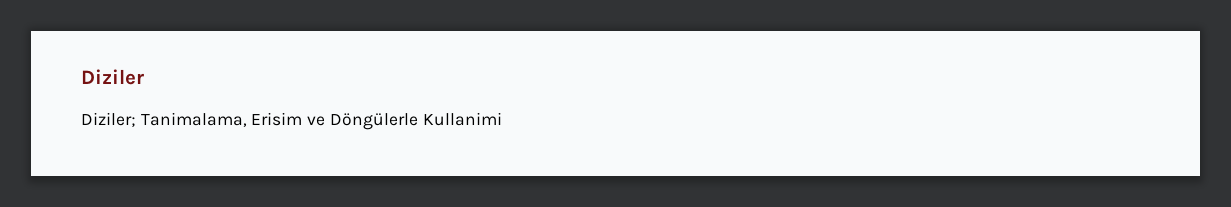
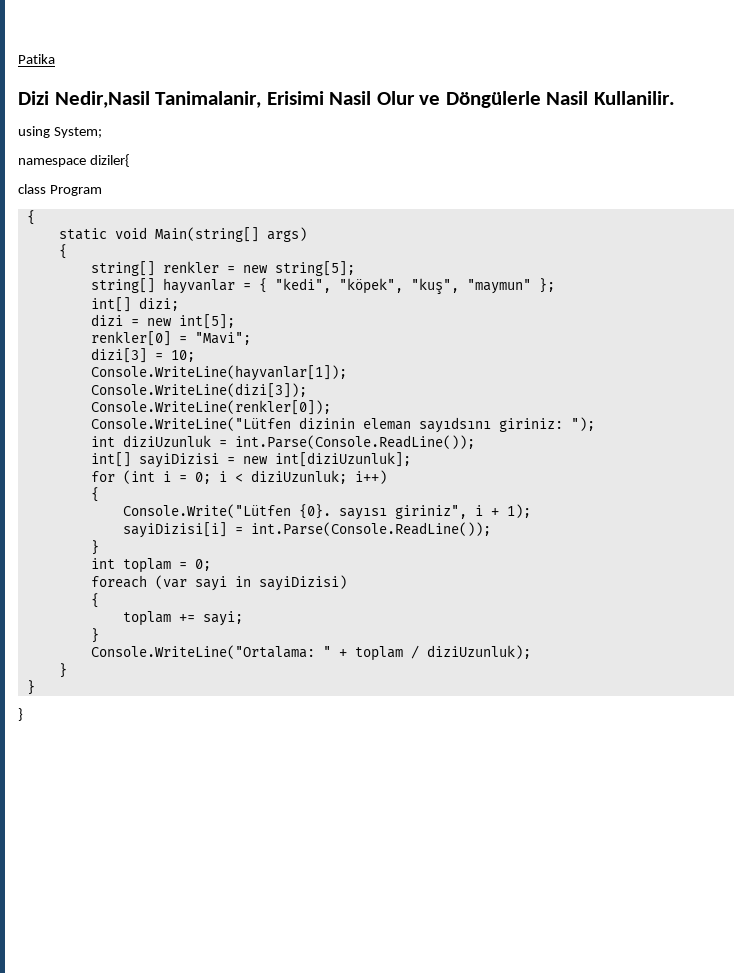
[81,69,144,85] [81,112,502,130] Diziler // Diziler; Tanimalama, Erisim ve Döngülerle Kullanimi -> [18,54,55,64] [18,91,675,108] [18,126,102,138] [18,154,130,167] [18,184,102,196] [26,210,35,225] [58,227,307,242] [58,244,67,259] [90,261,355,276] [90,278,555,295] [90,297,179,312] [90,314,235,329] [90,331,251,346] [90,348,195,363] [90,365,347,381] [90,383,307,398] [90,400,331,415] [90,417,595,433] [90,435,475,449] [90,452,411,468] [90,470,387,484] [90,487,99,502] [122,504,531,520] [122,522,491,538] [90,540,99,555] [90,558,211,573] [90,575,347,591] [90,593,99,608] [122,611,243,626] [90,628,99,643] [90,645,531,661] [58,663,67,678] [26,680,35,695] [18,708,23,721] Patika // Dizi Nedir,Nasil Tanimalanir, Erisimi Nasil Olur ve Döngülerle Nasil Kullanilir. // using System; // namespace diziler{ // class Program // { // static void Main(string[] args) // { // string[] renkler = new string[5]; // string[] hayvanlar = { "kedi", "köpek", "kuş", "maymun" }; // int[] dizi; // dizi = new int[5]; // renkler[0] = "Mavi"; // dizi[3] = 10; // Console.WriteLine(hayvanlar[1]); // Console.WriteLine(dizi[3]); // Console.WriteLine(renkler[0]); // Console.WriteLine("Lütfen dizinin eleman sayıdsını giriniz: "); // int diziUzunluk = int.Parse(Console.ReadLine()); // int[] sayiDizisi = new int[diziUzunluk]; // for (int i = 0; i < diziUzunluk; i++) // { // Console.Write("Lütfen {0}. sayısı giriniz", i + 1); // sayiDizisi[i] = int.Parse(Console.ReadLine()); // } // int toplam = 0; // foreach (var sayi in sayiDizisi) // { // toplam += sayi; // } // Console.WriteLine("Ortalama: " + toplam / diziUzunluk); // } // } // }

